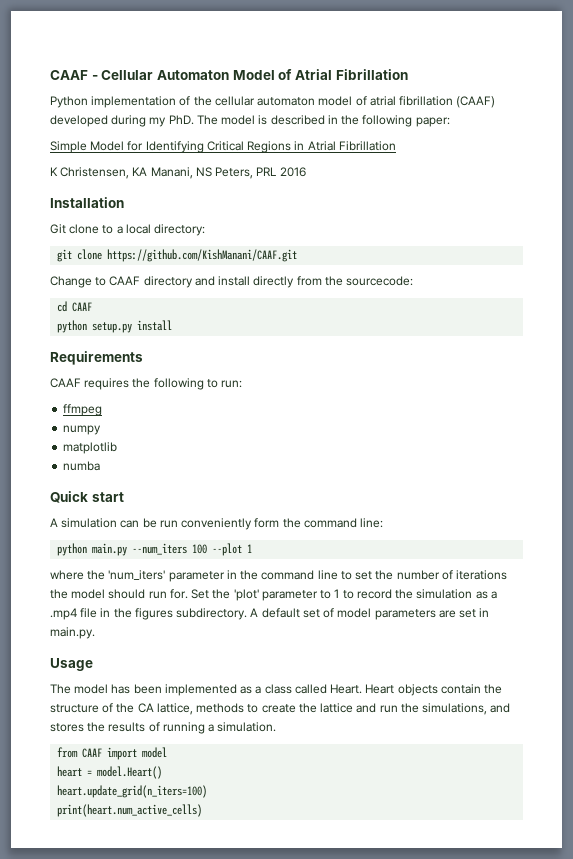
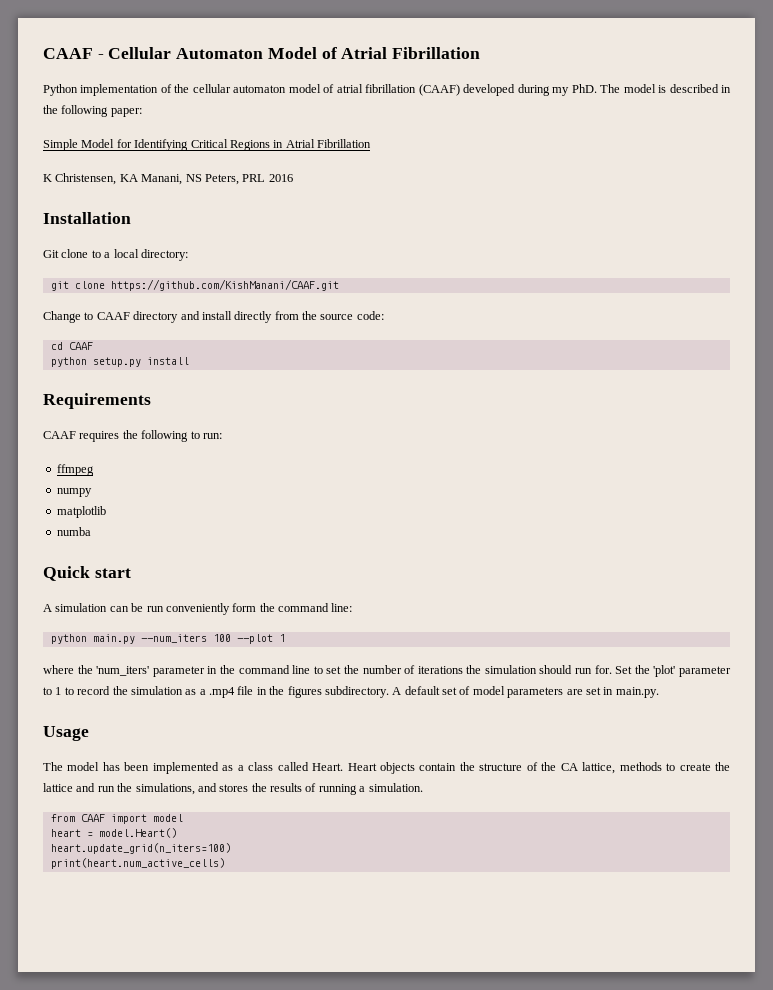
[346,276,414,286] sourcecode: -> [320,311,384,320] source code:
[71,589,106,599] model -> [484,665,537,674] simulation

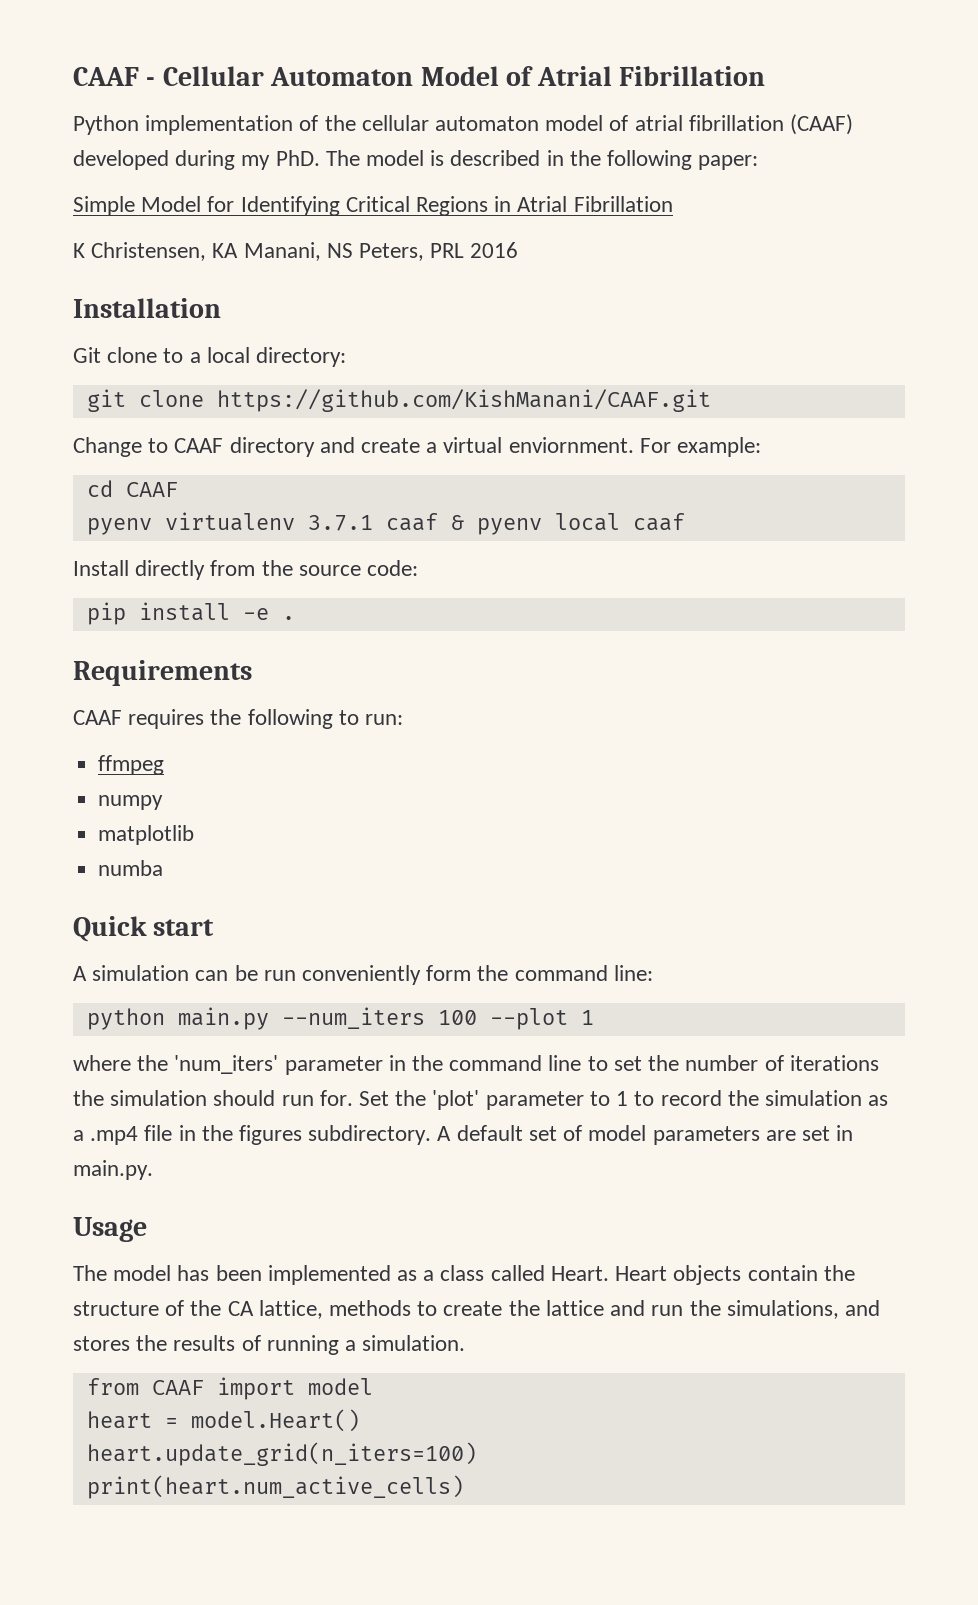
[201,311,232,320] install -> [361,437,762,457] [86,480,178,497] [86,512,685,535] [73,560,129,576] create a virtual enviornment. For example: // cd CAAF // pyenv virtualenv 3.7.1 caaf & pyenv local caaf // Install
[50,342,93,350] [50,357,189,367] cd CAAF // python setup.py install -> [86,602,295,625] pip install -e .

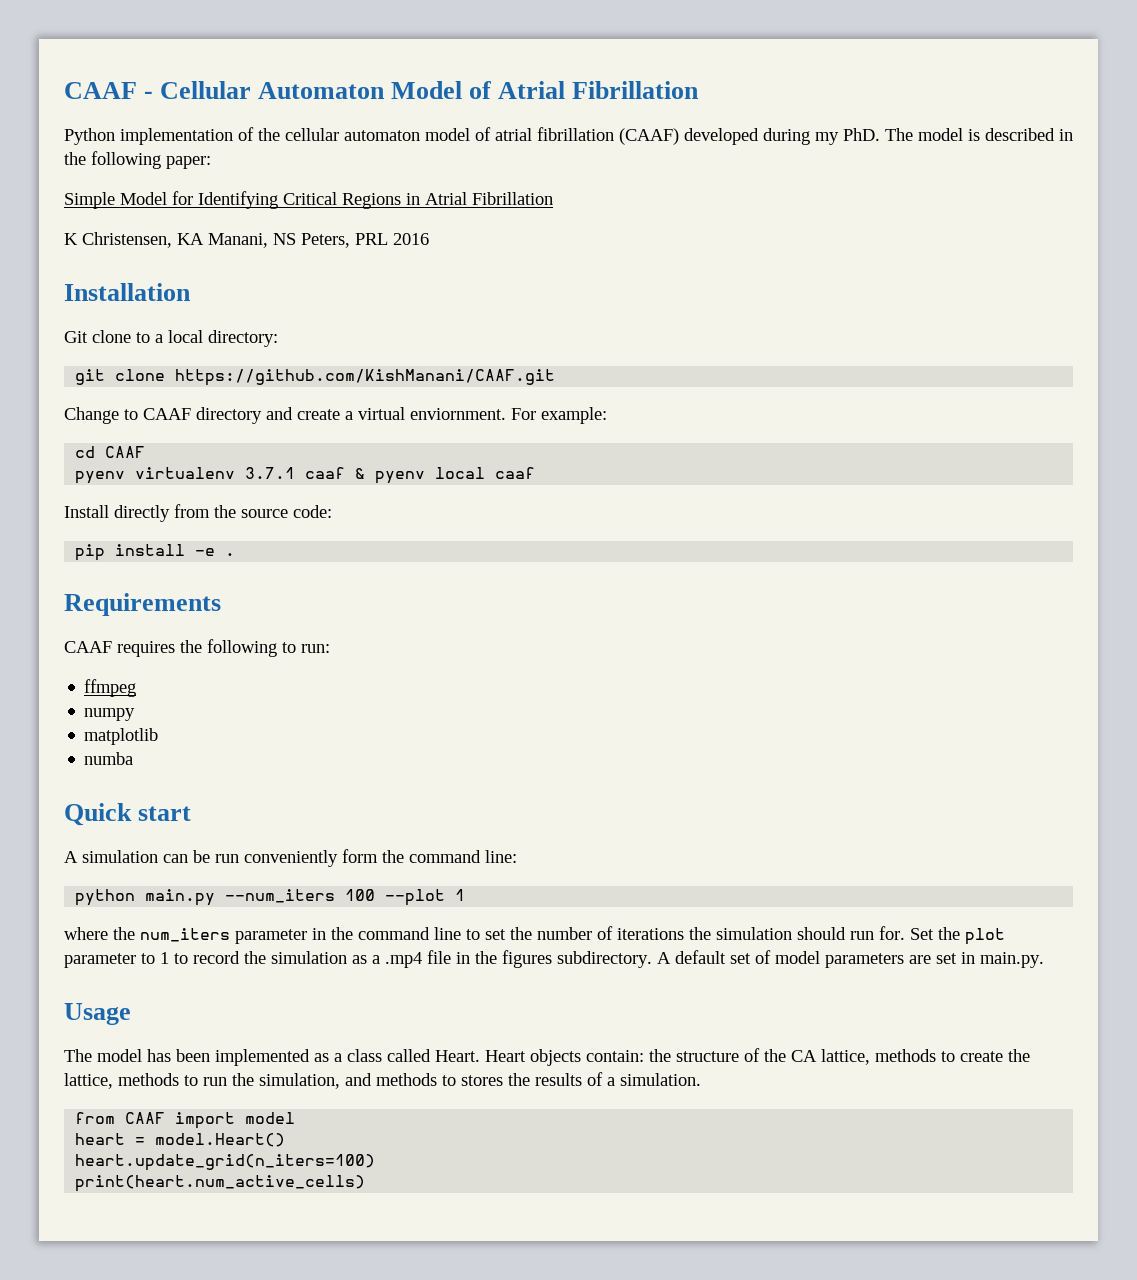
[174,1055,279,1074] 'num_iters' -> [140,928,230,942] num_iters
[432,1090,480,1110] 'plot' -> [965,928,1005,945] plot
[747,1265,818,1281] contain -> [586,1050,644,1062] contain:
[545,1300,880,1319] lattice and run the simulations, and -> [64,1073,456,1089] lattice, methods to run the simulation, and methods to
[266,1335,339,1355] running -> (603, 1079) none

